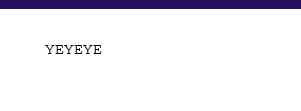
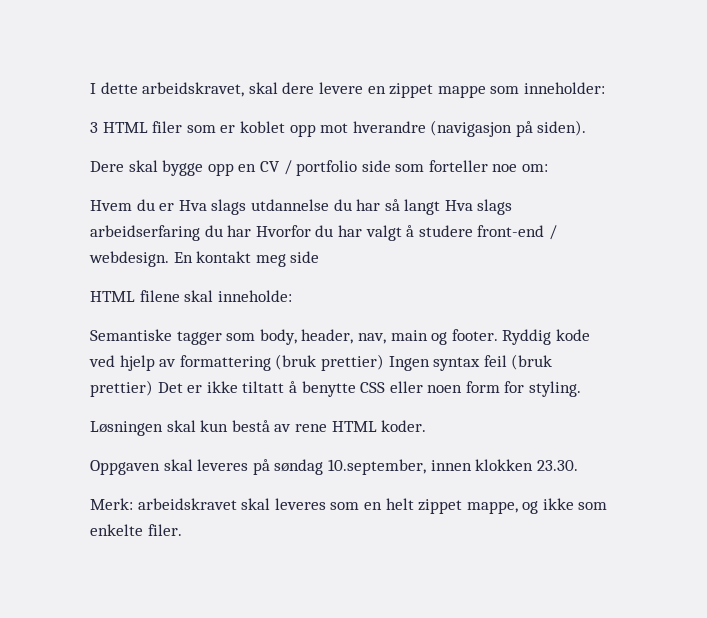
[45,45,102,54] YEYEYE -> [90,82,605,98] [90,120,587,137] [90,160,549,176] [90,199,513,215] [90,225,557,241] [89,251,320,267] [90,290,292,302] [90,329,590,345] [89,354,553,371] [90,380,582,397] [90,420,427,436] [90,459,578,475] [90,498,608,514] [90,524,182,536] I dette arbeidskravet, skal dere levere en zippet mappe som inneholder: // 3 HTML filer som er koblet opp mot hverandre (navigasjon på siden). // Dere skal bygge opp en CV / portfolio side som forteller noe om: // Hvem du er Hva slags utdannelse du har så langt Hva slags arbeidserfaring du har Hvorfor du har valgt å studere front-end / webdesign. En kontakt meg side // HTML filene skal inneholde: // Semantiske tagger som body, header, nav, main og footer. Ryddig kode ved hjelp av formattering (bruk prettier) Ingen syntax feil (bruk prettier) Det er ikke tiltatt å benytte CSS eller noen form for styling. // Løsningen skal kun bestå av rene HTML koder. // Oppgaven skal leveres på søndag 10.september, innen klokken 23.30. // Merk: arbeidskravet skal leveres som en helt zippet mappe, og ikke som enkelte filer.

